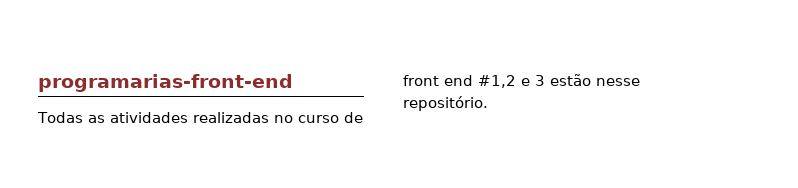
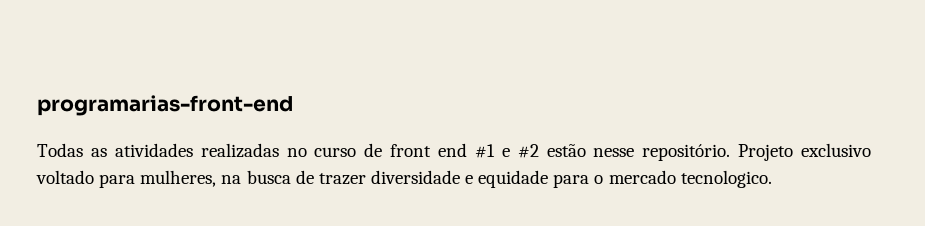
[478,74,640,88] [403,96,488,111] #1,2 e 3 estão nesse repositório. -> [474,143,871,161] [36,170,772,188] #1 e #2 estão nesse repositório. Projeto exclusivo voltado para mulheres, na busca de trazer diversidade e equidade para o mercado tecnologico.

